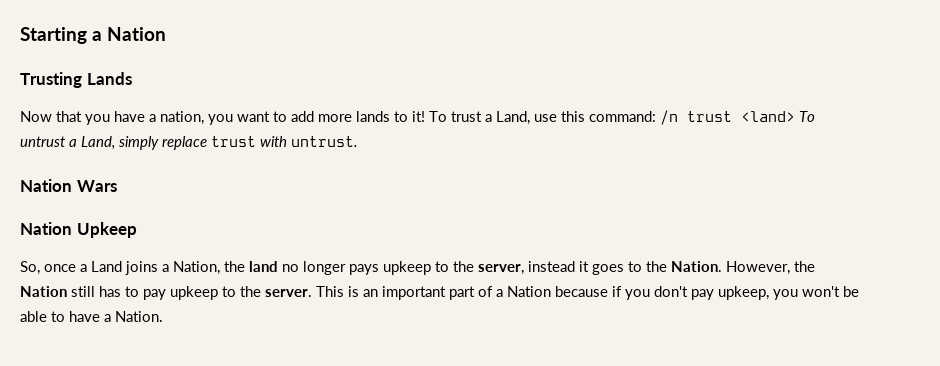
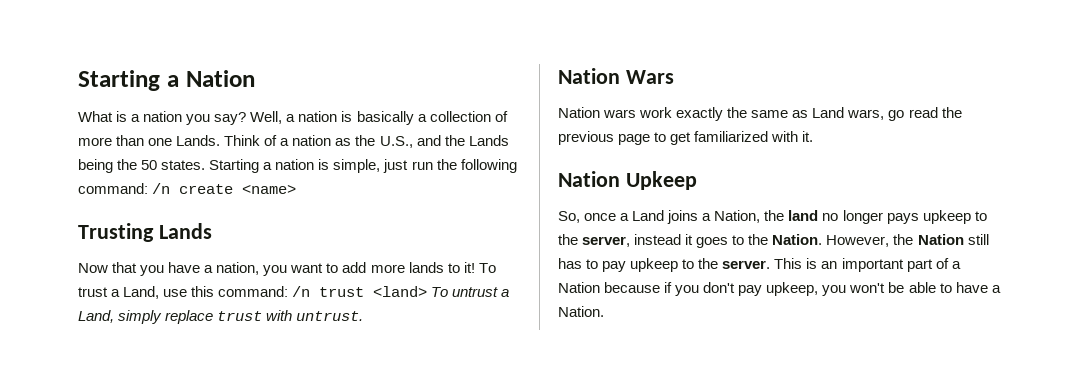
(166, 34) none -> [78,111,508,125] [78,135,509,148] [78,159,517,173] [78,183,297,194] // What is a nation you say? Well, a nation is basically a collection of more than one Lands. Think of a nation as the U.S., and the Lands being the 50 states. Starting a nation is simple, just run the following command: /n create <name>
(117, 186) none -> [558,107,962,121] [558,131,814,145] // Nation wars work exactly the same as Land wars, go read the previous page to get familiarized with it.

